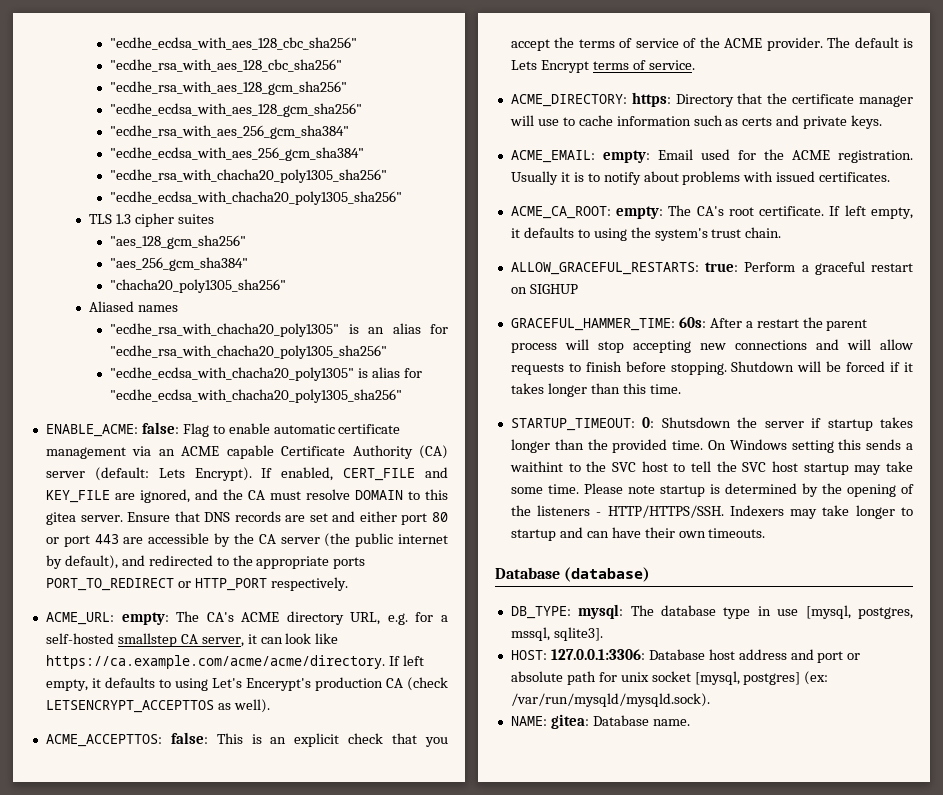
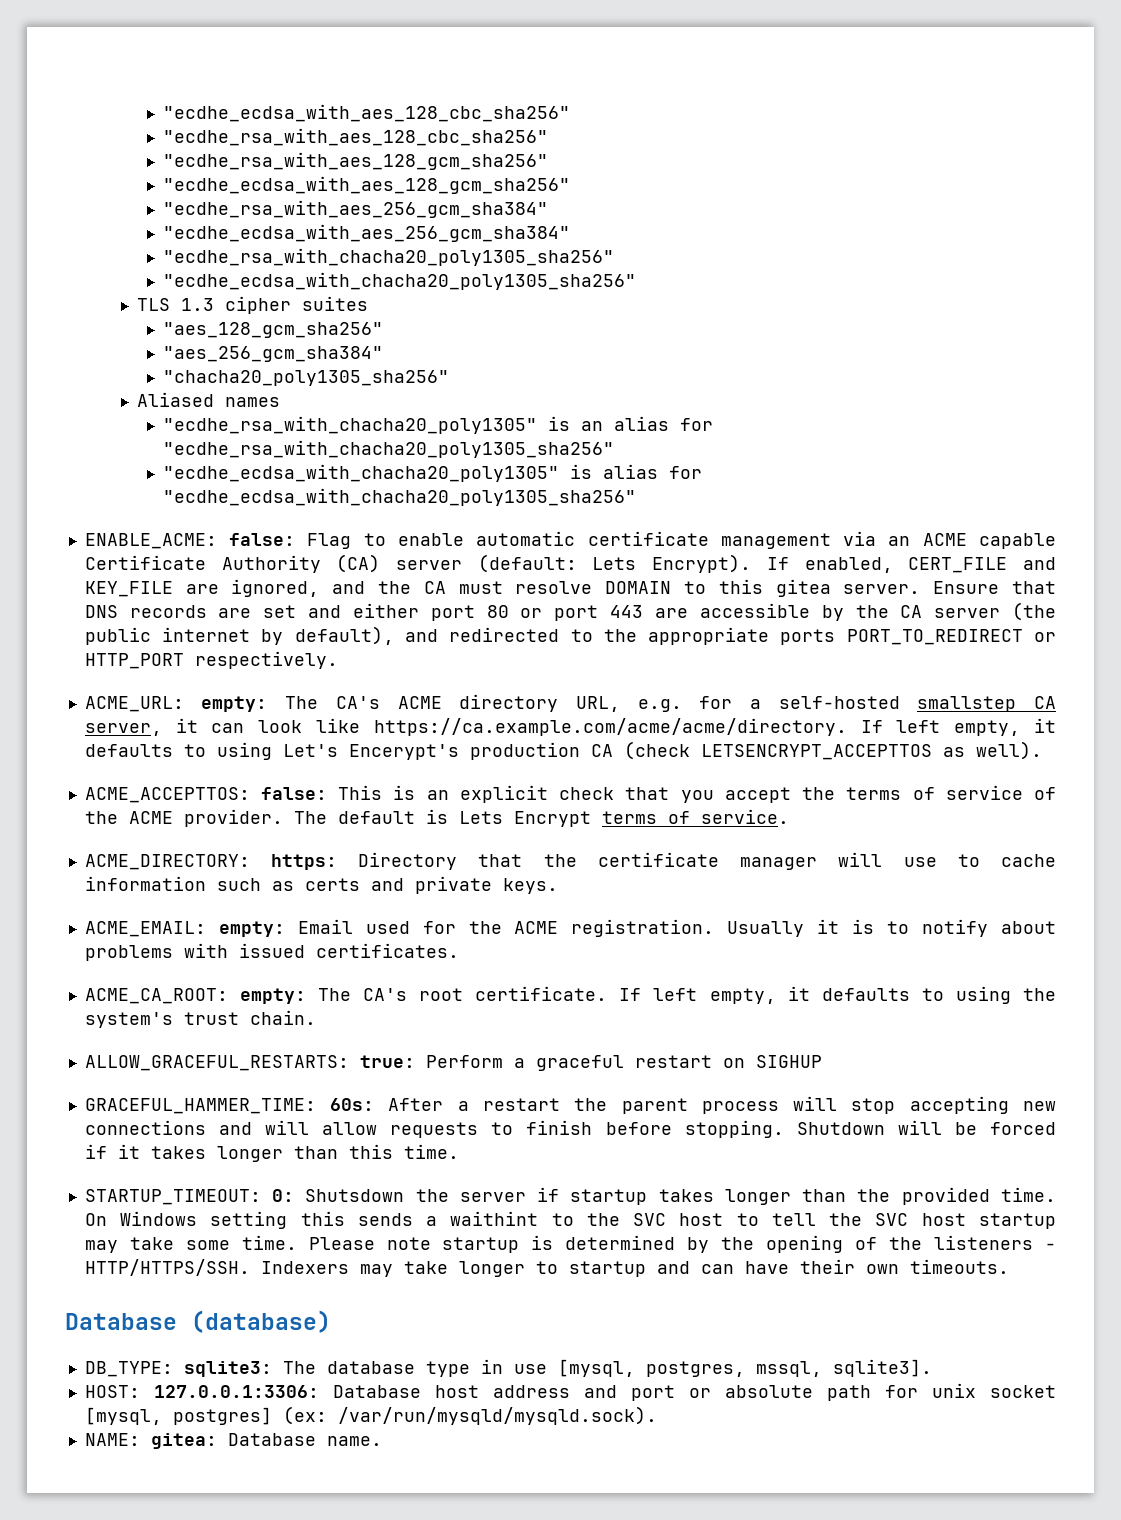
[578,604,624,619] mysql: -> [183,1361,272,1377] sqlite3:

